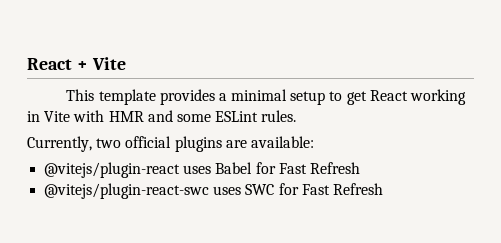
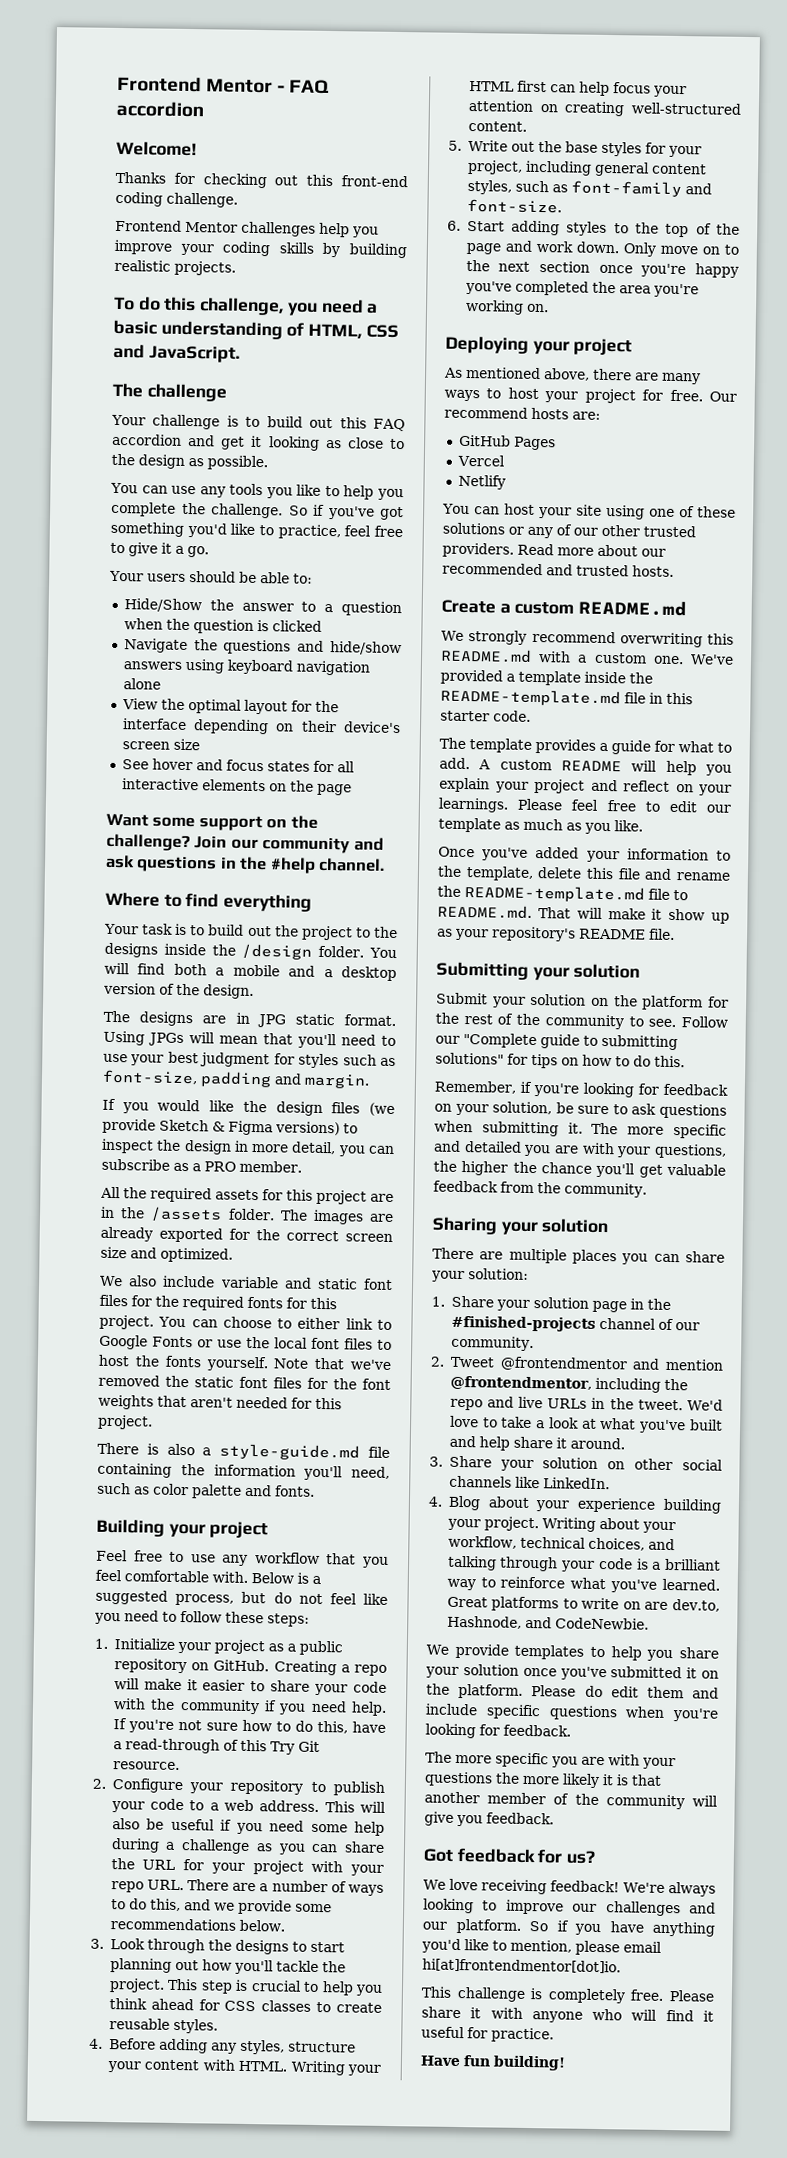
[27,57,126,70] [66,89,467,105] [27,110,297,122] [27,136,314,152] [44,162,360,178] [44,183,383,199] React + Vite // This template provides a minimal setup to get React working in Vite with HMR and some ESLint rules. // Currently, two official plugins are available: // @vitejs/plugin-react uses Babel for Fast Refresh // @vitejs/plugin-react-swc uses SWC for Fast Refresh -> [117,75,330,94] [116,100,204,118] [116,140,197,157] [115,171,408,189] [115,191,238,208] [115,219,379,238] [114,239,407,259] [114,259,236,276] [113,296,379,316] [113,319,399,340] [113,343,240,363] [112,382,227,402] [111,414,406,432] [112,433,405,451] [111,453,268,471] [110,482,404,501] [111,501,404,521] [110,521,403,540] [110,542,209,558] [109,570,313,584] [123,598,402,617] [123,618,322,634] [123,638,402,656] [122,658,370,676] [122,678,161,690] [121,698,339,715] [121,718,401,735] [121,738,200,751] [121,758,355,773] [121,778,352,796] [106,813,318,832] [106,833,384,854] [105,854,386,874] [105,891,313,912] [104,923,399,941] [104,942,398,960] [104,962,397,982] [103,982,254,999] [103,1010,396,1028] [103,1030,396,1049] [103,1051,396,1069] [102,1069,370,1089] [102,1098,396,1117] [102,1118,358,1136] [101,1138,395,1157] [101,1158,302,1173] [100,1186,394,1205] [100,1206,394,1225] [100,1226,393,1243] [100,1246,233,1263] [100,1275,393,1290] [99,1294,337,1311] [99,1314,392,1330] [99,1334,392,1350] [98,1354,391,1372] [98,1374,391,1390] [98,1394,342,1410] [97,1414,153,1430] [97,1442,390,1461] [97,1462,390,1481] [97,1482,315,1499] [96,1518,269,1539] [96,1549,389,1568] [95,1569,321,1585] [95,1589,388,1606] [94,1610,310,1627] [94,1638,343,1656] [113,1658,387,1676] [113,1678,387,1696] [112,1698,387,1716] [112,1718,386,1734] [112,1738,320,1755] [112,1761,180,1771] [92,1778,385,1796] [110,1798,386,1813] [111,1818,385,1836] [110,1838,385,1855] [110,1858,384,1876] [110,1879,384,1896] [110,1898,332,1915] [109,1918,285,1932] [90,1938,345,1955] [109,1958,346,1975] [108,1978,384,1996] [108,1998,382,2013] [108,2018,218,2034] [89,2038,356,2055] [106,2059,381,2076] [468,80,687,98] [467,99,741,117] [467,120,527,132] [448,139,702,158] [466,159,707,177] [466,179,712,198] [466,198,562,214] [447,220,740,238] [465,240,739,257] [465,259,739,278] [464,280,699,298] [464,299,549,315] [445,335,633,356] [444,366,701,385] [444,387,737,404] [444,406,601,420] [458,434,556,451] [456,454,505,467] [457,474,506,490] [442,503,736,520] [442,522,696,539] [442,542,666,558] [442,562,674,577] [441,599,688,617] [441,630,734,648] [440,648,735,665] [440,669,653,686] [440,688,693,707] [440,710,531,722] [439,737,732,755] [439,757,732,776] [439,777,732,796] [438,797,731,813] [438,817,643,835] [438,846,731,863] [437,865,730,881] [437,885,688,903] [437,904,730,924] [437,926,675,942] [436,961,641,981] [436,992,729,1011] [435,1012,728,1030] [435,1032,678,1051] [435,1052,685,1069] [434,1080,728,1098] [434,1101,727,1119] [434,1120,727,1139] [433,1140,727,1159] [433,1160,726,1178] [433,1180,647,1198] [432,1216,610,1236] [432,1247,725,1265] [431,1268,529,1283] [431,1295,671,1313] [450,1315,700,1332] [450,1335,534,1352] [430,1356,724,1372] [449,1375,688,1393] [449,1396,724,1411] [449,1415,723,1434] [448,1435,625,1451] [429,1455,723,1472] [448,1475,610,1490] [428,1495,722,1514] [446,1516,676,1534] [447,1535,675,1551] [446,1555,721,1572] [446,1576,720,1593] [446,1596,721,1612] [446,1615,649,1630] [426,1643,719,1662] [425,1664,719,1681] [426,1683,719,1699] [425,1703,719,1722] [425,1723,571,1739] [425,1751,676,1770] [424,1771,662,1789] [424,1791,718,1810] [424,1811,554,1827] [423,1847,596,1864] [423,1878,716,1897] [423,1898,716,1917] [422,1918,715,1937] [421,1938,662,1956] [422,1958,621,1974] [421,1986,714,2004] [421,2006,714,2023] [421,2026,554,2043] [420,2055,566,2071] Frontend Mentor - FAQ accordion // Welcome! // Thanks for checking out this front-end coding challenge. // Frontend Mentor challenges help you improve your coding skills by building realistic projects. // To do this challenge, you need a basic understanding of HTML, CSS and JavaScript. // The challenge // Your challenge is to build out this FAQ accordion and get it looking as close to the design as possible. // You can use any tools you like to help you complete the challenge. So if you've got something you'd like to practice, feel free to give it a go. // Your users should be able to: // Hide/Show the answer to a question when the question is clicked // Navigate the questions and hide/show answers using keyboard navigation alone // View the optimal layout for the interface depending on their device's screen size // See hover and focus states for all interactive elements on the page // Want some support on the challenge? Join our community and ask questions in the #help channel. // Where to find everything // Your task is to build out the project to the designs inside the /design folder. You will find both a mobile and a desktop version of the design. // The designs are in JPG static format. Using JPGs will mean that you'll need to use your best judgment for styles such as font-size, padding and margin. // If you would like the design files (we provide Sketch & Figma versions) to inspect the design in more detail, you can subscribe as a PRO member. // All the required assets for this project are in the /assets folder. The images are already exported for the correct screen size and optimized. // We also include variable and static font files for the required fonts for this project. You can choose to either link to Google Fonts or use the local font files to host the fonts yourself. Note that we've removed the static font files for the font weights that aren't needed for this project. // There is also a style-guide.md file containing the information you'll need, such as color palette and fonts. // Building your project // Feel free to use any workflow that you feel comfortable with. Below is a suggested process, but do not feel like you need to follow these steps: // 1. Initialize your project as a public repository on GitHub. Creating a repo will make it easier to share your code with the community if you need help. If you're not sure how to do this, have a read-through of this Try Git resource. // 2. Configure your repository to publish your code to a web address. This will also be useful if you need some help during a challenge as you can share the URL for your project with your repo URL. There are a number of ways to do this, and we provide some recommendations below. // 3. Look through the designs to start planning out how you'll tackle the project. This step is crucial to help you think ahead for CSS classes to create reusable styles. // 4. Before adding any styles, structure your content with HTML. Writing your HTML first can help focus your attention on creating well-structured content. // 5. Write out the base styles for your project, including general content styles, such as font-family and font-size. // 6. Start adding styles to the top of the page and work down. Only move on to the next section once you're happy you've completed the area you're working on. // Deploying your project // As mentioned above, there are many ways to host your project for free. Our recommend hosts are: // GitHub Pages // Vercel // Netlify // You can host your site using one of these solutions or any of our other trusted providers. Read more about our recommended and trusted hosts. // Create a custom README.md // We strongly recommend overwriting this README.md with a custom one. We've provided a template inside the README-template.md file in this starter code. // The template provides a guide for what to add. A custom README will help you explain your project and reflect on your learnings. Please feel free to edit our template as much as you like. // Once you've added your information to the template, delete this file and rename the README-template.md file to README.md. That will make it show up as your repository's README file. // Submitting your solution // Submit your solution on the platform for the rest of the community to see. Follow our "Complete guide to submitting solutions" for tips on how to do this. // Remember, if you're looking for feedback on your solution, be sure to ask questions when submitting it. The more specific and detailed you are with your questions, the higher the chance you'll get valuable feedback from the community. // Sharing your solution // There are multiple places you can share your solution: // 1. Share your solution page in the #finished-projects channel of our community. // 2. Tweet @frontendmentor and mention @frontendmentor, including the repo and live URLs in the tweet. We'd love to take a look at what you've built and help share it around. // 3. Share your solution on other social channels like LinkedIn. // 4. Blog about your experience building your project. Writing about your workflow, technical choices, and talking through your code is a brilliant way to reinforce what you've learned. Great platforms to write on are dev.to, Hashnode, and CodeNewbie. // We provide templates to help you share your solution once you've submitted it on the platform. Please do edit them and include specific questions when you're looking for feedback. // The more specific you are with your questions the more likely it is that another member of the community will give you feedback. // Got feedback for us? // We love receiving feedback! We're always looking to improve our challenges and our platform. So if you have anything you'd like to mention, please email hi[at]frontendmentor[dot]io. // This challenge is completely free. Please share it with anyone who will find it useful for practice. // Have fun building!

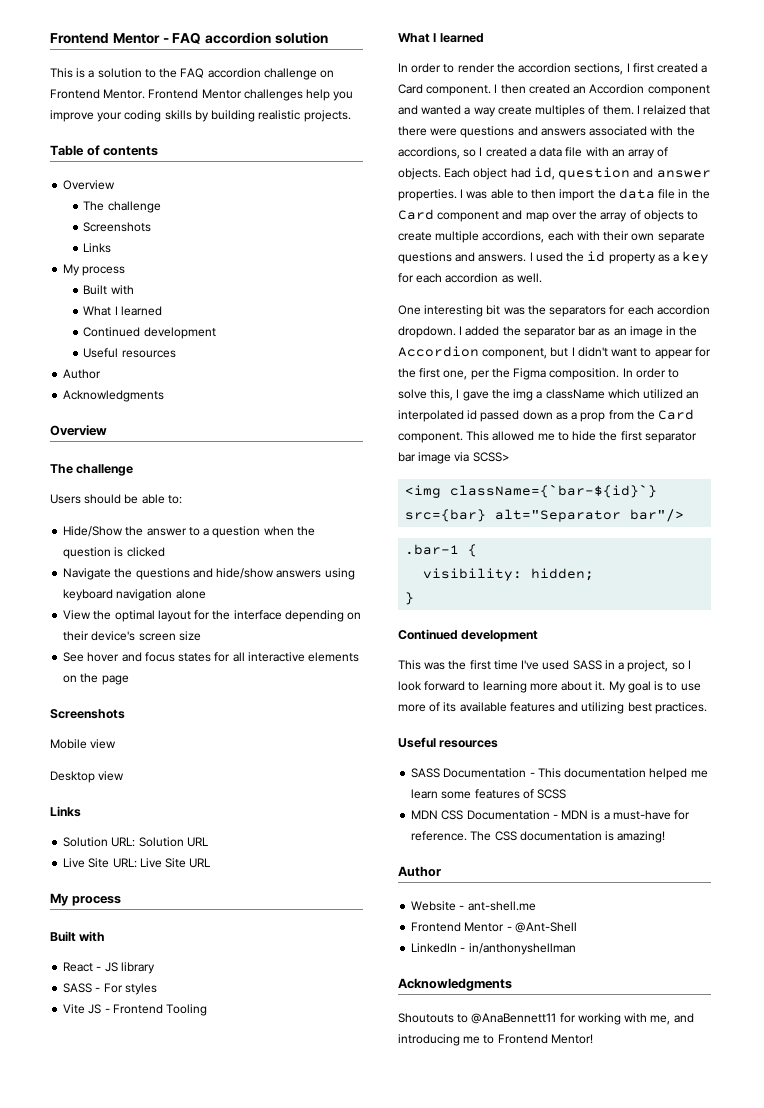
[116,140,197,157] [115,171,408,189] [115,191,238,208] // Welcome! // Thanks for checking out this front-end coding challenge. // -> [274,32,328,44] [50,68,335,80] [50,89,146,99] solution // This is a solution to the FAQ accordion challenge on Frontend Mentor.
[113,296,379,316] [113,319,399,340] [113,343,240,363] [112,382,227,402] [111,414,406,432] [112,433,405,451] [111,453,268,471] [110,482,404,501] [111,501,404,521] [110,521,403,540] [110,542,209,558] [109,570,186,582] To do this challenge, you need a basic understanding of HTML, CSS and JavaScript. // The challenge // Your challenge is to build out this FAQ accordion and get it looking as close to the design as possible. // You can use any tools you like to help you complete the challenge. So if you've got something you'd like to practice, feel free to give it a go. // Your users -> [50,145,159,156] [63,180,116,190] [83,201,161,213] [83,222,152,232] [83,243,112,253] [63,264,126,276] [83,285,134,295] [83,306,162,316] [83,327,216,339] [83,348,176,358] [63,369,102,379] [63,390,165,402] [50,425,107,436] [50,464,134,476] [50,494,81,504] Table of contents // Overview // The challenge // Screenshots // Links // My process // Built with // What I learned // Continued development // Useful resources // Author // Acknowledgments // Overview // The challenge // Users
[106,813,318,832] [106,833,384,854] [105,854,386,874] [105,891,313,912] [104,923,399,941] [104,942,398,960] [104,962,397,982] [103,982,254,999] [103,1010,396,1028] [103,1030,396,1049] [103,1051,396,1069] [102,1069,370,1089] [102,1098,396,1117] [102,1118,358,1136] [101,1138,395,1157] [101,1158,302,1173] [100,1186,394,1205] [100,1206,394,1225] [100,1226,393,1243] [100,1246,233,1263] [100,1275,393,1290] [99,1294,337,1311] [99,1314,392,1330] [99,1334,392,1350] [98,1354,391,1372] [98,1374,391,1390] [98,1394,342,1410] [97,1414,153,1430] [97,1442,390,1461] [97,1462,390,1481] [97,1482,315,1499] [96,1518,269,1539] [96,1549,389,1568] [95,1569,321,1585] [95,1589,388,1606] [94,1610,310,1627] [94,1638,343,1656] [113,1658,387,1676] [113,1678,387,1696] [112,1698,387,1716] [112,1718,386,1734] [112,1738,320,1755] [112,1761,180,1771] [92,1778,385,1796] [110,1798,386,1813] [111,1818,385,1836] [110,1838,385,1855] [110,1858,384,1876] [110,1879,384,1896] [110,1898,332,1915] [109,1918,285,1932] [90,1938,345,1955] [109,1958,346,1975] [108,1978,384,1996] [108,1998,382,2013] [108,2018,218,2034] [89,2038,356,2055] [106,2059,381,2076] [468,80,687,98] [467,99,741,117] [467,120,527,132] [448,139,702,158] [466,159,707,177] [466,179,712,198] [466,198,562,214] [447,220,740,238] [465,240,739,257] [465,259,739,278] [464,280,699,298] [464,299,549,315] [445,335,633,356] [444,366,701,385] [444,387,737,404] [444,406,601,420] [458,434,556,451] [456,454,505,467] [457,474,506,490] [442,503,736,520] [442,522,696,539] [442,542,666,558] [442,562,674,577] [441,599,688,617] [441,630,734,648] [440,648,735,665] [440,669,653,686] [440,688,693,707] [440,710,531,722] [439,737,732,755] [439,757,732,776] [439,777,732,796] [438,797,731,813] [438,817,643,835] [438,846,731,863] [437,865,730,881] [437,885,688,903] [437,904,730,924] [437,926,675,942] [436,961,641,981] [436,992,729,1011] [435,1012,728,1030] [435,1032,678,1051] [435,1052,685,1069] [434,1080,728,1098] [434,1101,727,1119] [434,1120,727,1139] [433,1140,727,1159] [433,1160,726,1178] [433,1180,647,1198] [432,1216,610,1236] [432,1247,725,1265] [431,1268,529,1283] [431,1295,671,1313] [450,1315,700,1332] [450,1335,534,1352] [430,1356,724,1372] [449,1375,688,1393] [449,1396,724,1411] [449,1415,723,1434] [448,1435,625,1451] [429,1455,723,1472] [448,1475,610,1490] [428,1495,722,1514] [446,1516,676,1534] [447,1535,675,1551] [446,1555,721,1572] [446,1576,720,1593] [446,1596,721,1612] [446,1615,649,1630] [426,1643,719,1662] [425,1664,719,1681] [426,1683,719,1699] [425,1703,719,1722] [425,1723,571,1739] [425,1751,676,1770] [424,1771,662,1789] [424,1791,718,1810] [424,1811,554,1827] [423,1847,596,1864] [423,1878,716,1897] [423,1898,716,1917] [422,1918,715,1937] [421,1938,662,1956] [422,1958,621,1974] [421,1986,714,2004] [421,2006,714,2023] [421,2026,554,2043] [420,2055,566,2071] Want some support on the challenge? Join our community and ask questions in the #help channel. // Where to find everything // Your task is to build out the project to the designs inside the /design folder. You will find both a mobile and a desktop version of the design. // The designs are in JPG static format. Using JPGs will mean that you'll need to use your best judgment for styles such as font-size, padding and margin. // If you would like the design files (we provide Sketch & Figma versions) to inspect the design in more detail, you can subscribe as a PRO member. // All the required assets for this project are in the /assets folder. The images are already exported for the correct screen size and optimized. // We also include variable and static font files for the required fonts for this project. You can choose to either link to Google Fonts or use the local font files to host the fonts yourself. Note that we've removed the static font files for the font weights that aren't needed for this project. // There is also a style-guide.md file containing the information you'll need, such as color palette and fonts. // Building your project // Feel free to use any workflow that you feel comfortable with. Below is a suggested process, but do not feel like you need to follow these steps: // 1. Initialize your project as a public repository on GitHub. Creating a repo will make it easier to share your code with the community if you need help. If you're not sure how to do this, have a read-through of this Try Git resource. // 2. Configure your repository to publish your code to a web address. This will also be useful if you need some help during a challenge as you can share the URL for your project with your repo URL. There are a number of ways to do this, and we provide some recommendations below. // 3. Look through the designs to start planning out how you'll tackle the project. This step is crucial to help you think ahead for CSS classes to create reusable styles. // 4. Before adding any styles, structure your content with HTML. Writing your HTML first can help focus your attention on creating well-structured content. // 5. Write out the base styles for your project, including general content styles, such as font-family and font-size. // 6. Start adding styles to the top of the page and work down. Only move on to the next section once you're happy you've completed the area you're working on. // Deploying your project // As mentioned above, there are many ways to host your project for free. Our recommend hosts are: // GitHub Pages // Vercel // Netlify // You can host your site using one of these solutions or any of our other trusted providers. Read more about our recommended and trusted hosts. // Create a custom README.md // We strongly recommend overwriting this README.md with a custom one. We've provided a template inside the README-template.md file in this starter code. // The template provides a guide for what to add. A custom README will help you explain your project and reflect on your learnings. Please feel free to edit our template as much as you like. // Once you've added your information to the template, delete this file and rename the README-template.md file to README.md. That will make it show up as your repository's README file. // Submitting your solution // Submit your solution on the platform for the rest of the community to see. Follow our "Complete guide to submitting solutions" for tips on how to do this. // Remember, if you're looking for feedback on your solution, be sure to ask questions when submitting it. The more specific and detailed you are with your questions, the higher the chance you'll get valuable feedback from the community. // Sharing your solution // There are multiple places you can share your solution: // 1. Share your solution page in the #finished-projects channel of our community. // 2. Tweet @frontendmentor and mention @frontendmentor, including the repo and live URLs in the tweet. We'd love to take a look at what you've built and help share it around. // 3. Share your solution on other social channels like LinkedIn. // 4. Blog about your experience building your project. Writing about your workflow, technical choices, and talking through your code is a brilliant way to reinforce what you've learned. Great platforms to write on are dev.to, Hashnode, and CodeNewbie. // We provide templates to help you share your solution once you've submitted it on the platform. Please do edit them and include specific questions when you're looking for feedback. // The more specific you are with your questions the more likely it is that another member of the community will give you feedback. // Got feedback for us? // We love receiving feedback! We're always looking to improve our challenges and our platform. So if you have anything you'd like to mention, please email hi[at]frontendmentor[dot]io. // This challenge is completely free. Please share it with anyone who will find it useful for practice. // Have fun building! -> [50,709,125,719] [50,739,117,749] [50,771,125,783] [50,806,81,817] [63,837,208,847] [63,858,211,868] [50,893,121,906] [50,931,106,942] [63,962,155,974] [63,983,157,995] [63,1004,208,1016] [398,33,484,43] [398,63,708,75] [398,84,710,96] [398,105,711,117] [398,126,695,138] [398,147,669,159] [398,167,711,180] [398,188,710,201] [398,209,699,222] [398,231,705,243] [398,251,710,264] [398,273,542,283] [398,305,710,317] [398,326,698,338] [398,346,711,359] [398,368,680,380] [398,389,700,401] [398,409,695,422] [398,431,697,443] [398,452,510,464] [405,484,658,498] [405,509,685,522] [405,544,478,557] [423,568,595,581] [405,592,415,605] [398,629,539,642] [398,660,691,672] [398,681,701,693] [398,702,707,714] [398,737,499,748] [411,768,708,780] [411,789,567,799] [411,810,691,820] [411,831,666,843] [398,866,441,877] [411,901,536,911] [411,922,577,933] [411,943,576,955] [398,978,512,991] [398,1013,694,1025] [398,1034,593,1046] Screenshots // Mobile view // Desktop view // Links // Solution URL: Solution URL // Live Site URL: Live Site URL // My process // Built with // React - JS library // SASS - For styles // Vite JS - Frontend Tooling // What I learned // In order to render the accordion sections, I first created a Card component. I then created an Accordion component and wanted a way create multiples of them. I relaized that there were questions and answers associated with the accordions, so I created a data file with an array of objects. Each object had id, question and answer properties. I was able to then import the data file in the Card component and map over the array of objects to create multiple accordions, each with their own separate questions and answers. I used the id property as a key for each accordion as well. // One interesting bit was the separators for each accordion dropdown. I added the separator bar as an image in the Accordion component, but I didn't want to appear for the first one, per the Figma composition. In order to solve this, I gave the img a className which utilized an interpolated id passed down as a prop from the Card component. This allowed me to hide the first separator bar image via SCSS> // <img className={`bar-${id}`} src={bar} alt="Separator bar"/> // .bar-1 { // visibility: hidden; // } // Continued development // This was the first time I've used SASS in a project, so I look forward to learning more about it. My goal is to use more of its available features and utilizing best practices. // Useful resources // SASS Documentation - This documentation helped me learn some features of SCSS // MDN CSS Documentation - MDN is a must-have for reference. The CSS documentation is amazing! // Author // Website - ant-shell.me // Frontend Mentor - @Ant-Shell // LinkedIn - in/anthonyshellman // Acknowledgments // Shoutouts to @AnaBennett11 for working with me, and introducing me to Frontend Mentor!

